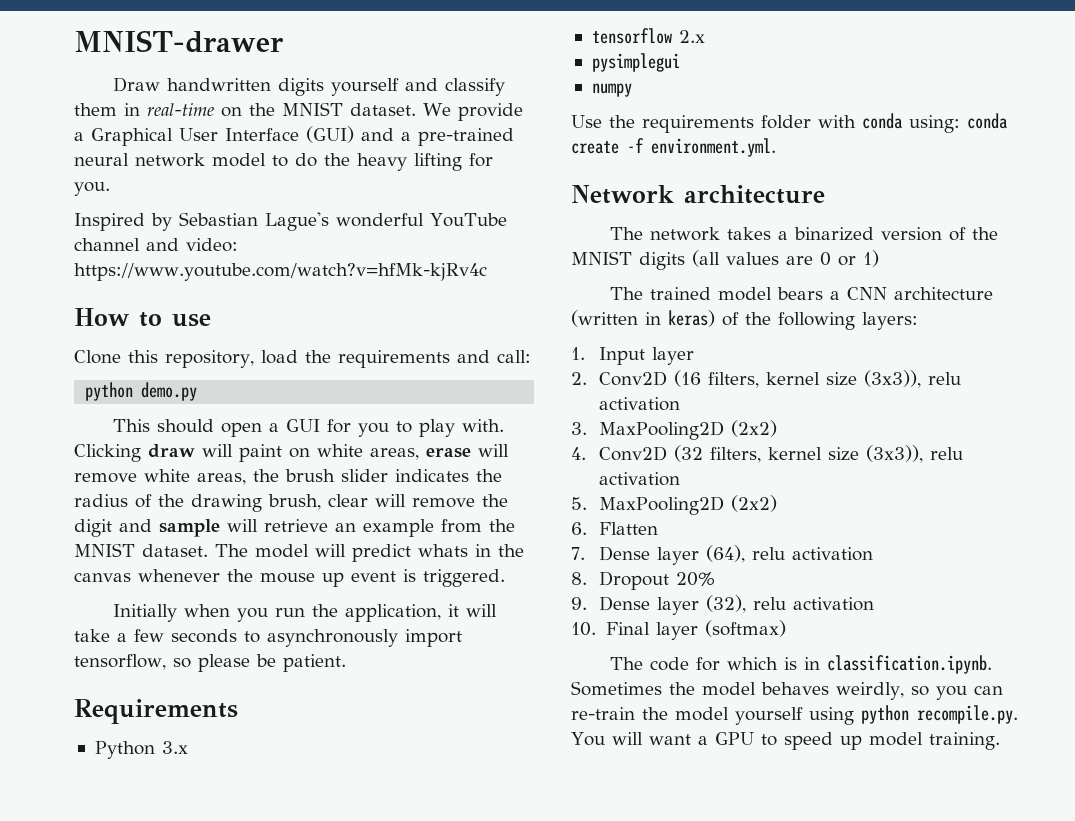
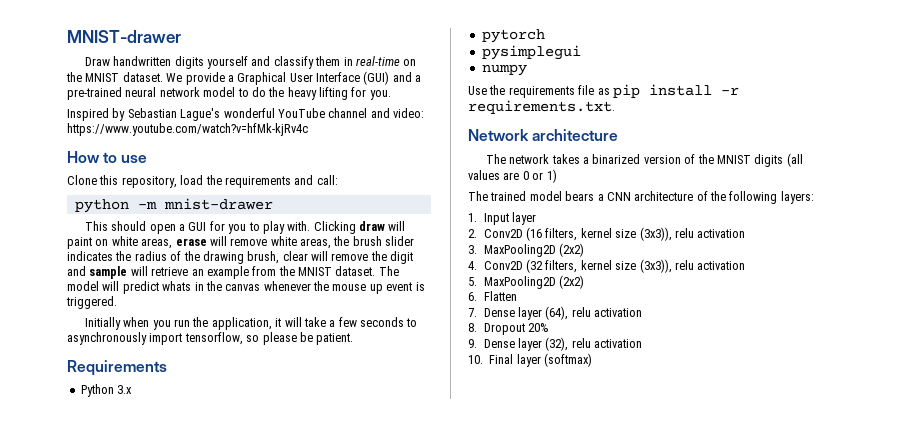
[141,382,198,401] demo.py -> [137,198,273,210] -m mnist-drawer
[591,28,705,44] tensorflow 2.x -> [481,29,545,43] pytorch
[761,113,1007,133] [571,138,776,157] folder with conda using: conda create -f environment.yml. -> [578,84,739,98] [468,100,615,114] file as pip install -r requirements.txt.
[571,310,715,327] (written in keras) -> (694, 196) none
[610,655,993,674] [571,681,1003,700] [571,705,1018,725] [571,732,1000,750] // The code for which is in classification.ipynb. Sometimes the model behaves weirdly, so you can re-train the model yourself using python recompile.py. You will want a GPU to speed up model training. -> (592, 360) none

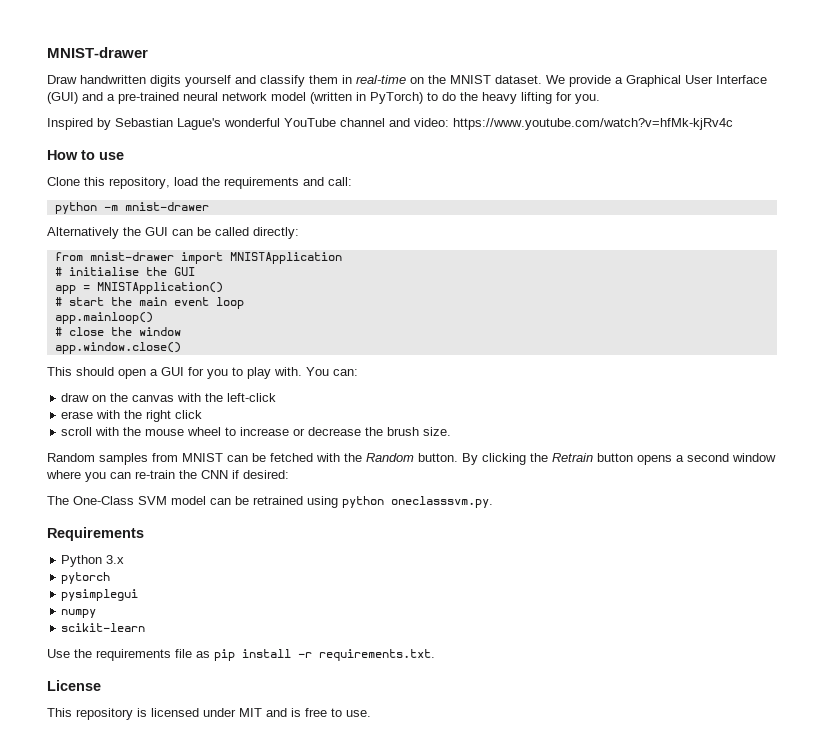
(236, 92) none -> [310,92,423,104] (written in PyTorch)
(273, 204) none -> [47,227,299,239] [54,252,342,264] [54,267,195,276] [54,282,223,294] [54,297,244,309] [54,312,153,324] [54,327,181,336] [54,342,181,354] // Alternatively the GUI can be called directly: // from mnist-drawer import MNISTApplication // # initialise the GUI // app = MNISTApplication() // # start the main event loop // app.mainloop() // # close the window // app.window.close()
[313,221,406,234] [67,236,415,249] [67,251,414,264] [67,266,399,279] [67,281,425,294] [66,296,117,309] [84,317,418,330] [67,332,354,345] Clicking draw will paint on white areas, erase will remove white areas, the brush slider indicates the radius of the drawing brush, clear will remove the digit and sample will retrieve an example from the MNIST dataset. The model will predict whats in the canvas whenever the mouse up event is triggered. // Initially when you run the application, it will take a few seconds to asynchronously import tensorflow, so please be patient. -> [306,367,358,376] [61,393,277,402] [61,410,203,422] [61,427,452,436] [47,453,776,465] [46,470,289,482] [47,496,493,508] You can: // draw on the canvas with the left-click // erase with the right click // scroll with the mouse wheel to increase or decrease the brush size. // Random samples from MNIST can be fetched with the Random button. By clicking the Retrain button opens a second window where you can re-train the CNN if desired: // The One-Class SVM model can be retrained using python oneclasssvm.py.
(527, 70) none -> [61,623,146,632] // scikit-learn
[468,129,619,141] [485,153,803,167] [468,169,557,183] [468,191,814,204] [468,212,537,225] [468,227,746,241] [468,243,585,257] [468,259,746,273] [468,275,585,289] [468,291,517,301] [468,306,643,320] [468,323,550,335] [468,337,643,351] [468,353,592,367] Network architecture // The network takes a binarized version of the MNIST digits (all values are 0 or 1) // The trained model bears a CNN architecture of the following layers: // 1. Input layer // 2. Conv2D (16 filters, kernel size (3x3)), relu activation // 3. MaxPooling2D (2x2) // 4. Conv2D (32 filters, kernel size (3x3)), relu activation // 5. MaxPooling2D (2x2) // 6. Flatten // 7. Dense layer (64), relu activation // 8. Dropout 20% // 9. Dense layer (32), relu activation // 10. Final layer (softmax) -> [47,680,101,691] [47,708,371,720] License // This repository is licensed under MIT and is free to use.

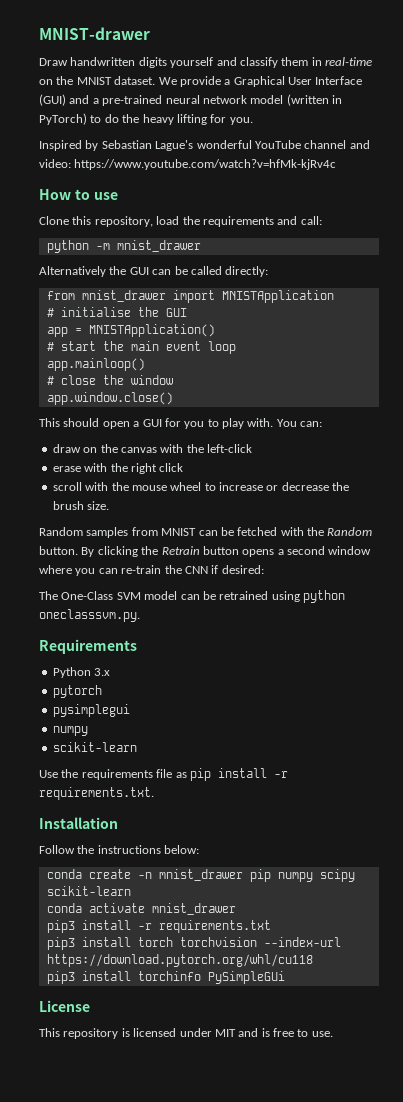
[124,202,209,211] mnist-drawer -> [116,240,201,252] mnist_drawer
[89,252,174,261] mnist-drawer -> [81,290,166,302] mnist_drawer
(435, 655) none -> [39,817,118,829] [39,845,200,854] [46,869,355,882] [46,886,131,896] [46,903,236,915] [46,920,271,933] [46,937,341,950] [46,954,313,967] [46,971,285,984] // Installation // Follow the instructions below: // conda create -n mnist_drawer pip numpy scipy scikit-learn // conda activate mnist_drawer // pip3 install -r requirements.txt // pip3 install torch torchvision --index-url https://download.pytorch.org/whl/cu118 // pip3 install torchinfo PySimpleGUi

